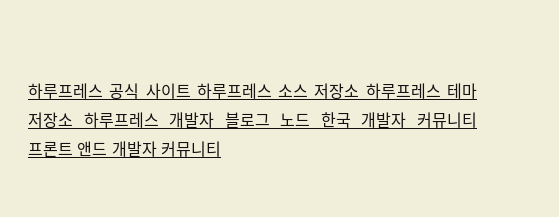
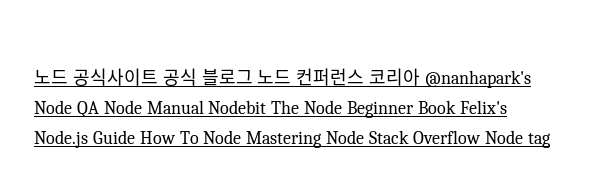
[28,83,477,99] [28,112,477,128] [28,141,221,157] 하루프레스 공식 사이트 하루프레스 소스 저장소 하루프레스 테마 저장소 하루프레스 개발자 블로그 노드 한국 개발자 커뮤니티 프론트 앤드 개발자 커뮤니티 -> [34,68,532,88] [34,100,507,118] [34,130,551,148] 노드 공식사이트 공식 블로그 노드 컨퍼런스 코리아 @nanhapark's Node QA Node Manual Nodebit The Node Beginner Book Felix's Node.js Guide How To Node Mastering Node Stack Overflow Node tag

